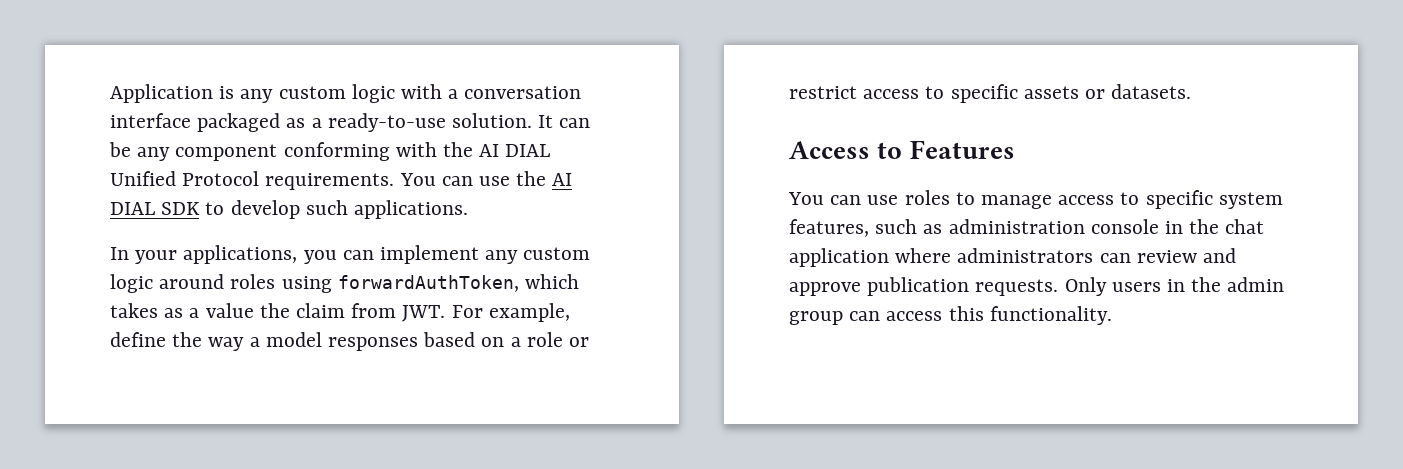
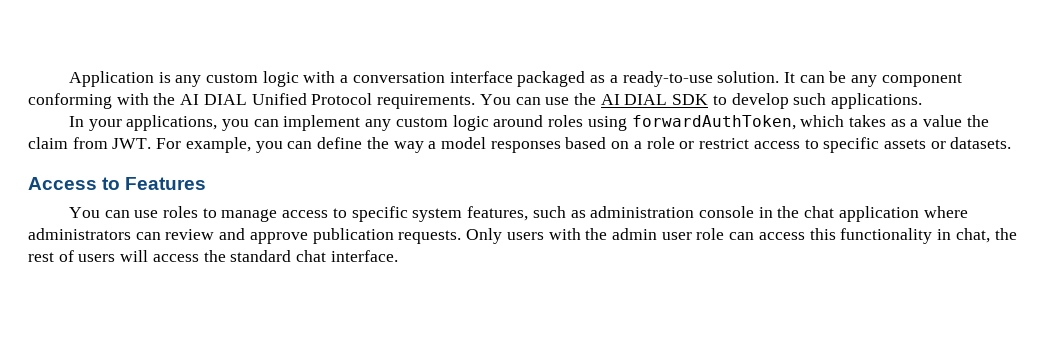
(570, 312) none -> [255,141,313,153] you can
[1167,279,1186,292] in -> [548,228,581,240] with
[789,311,843,325] group -> [661,228,725,240] user role
[989,306,1112,325] functionality. -> [840,228,1017,244] [28,250,398,262] functionality in chat, the rest of users will access the standard chat interface.

